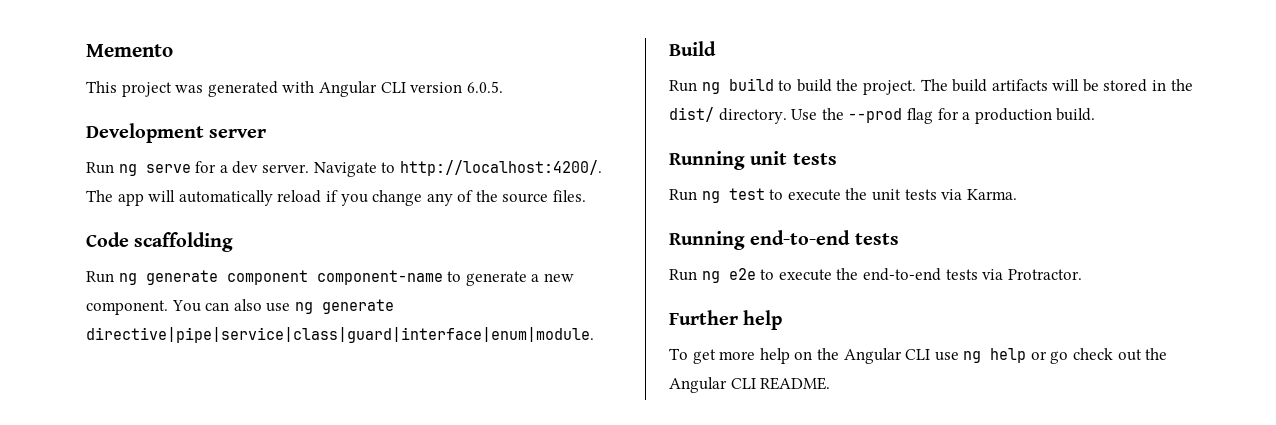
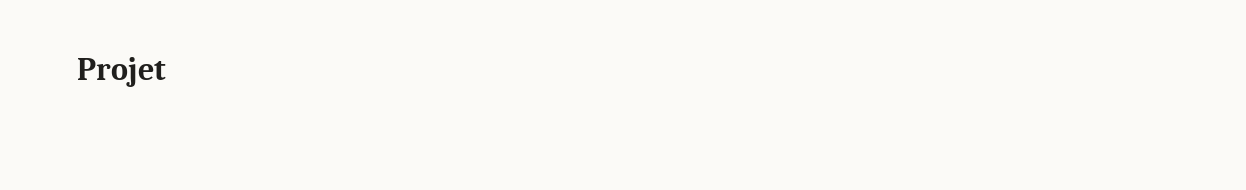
[86,44,173,57] [86,81,503,97] [86,123,267,143] [86,160,602,177] [86,190,587,206] [86,232,234,252] [86,270,574,286] [86,299,394,315] [86,327,594,343] [669,41,716,56] [669,78,1193,95] [669,107,1096,124] [669,151,837,170] [669,188,1017,203] [669,230,899,250] [669,268,1082,283] [669,310,783,330] [669,348,1168,364] [669,377,831,393] Memento // This project was generated with Angular CLI version 6.0.5. // Development server // Run ng serve for a dev server. Navigate to http://localhost:4200/. The app will automatically reload if you change any of the source files. // Code scaffolding // Run ng generate component component-name to generate a new component. You can also use ng generate directive|pipe|service|class|guard|interface|enum|module. // Build // Run ng build to build the project. The build artifacts will be stored in the dist/ directory. Use the --prod flag for a production build. // Running unit tests // Run ng test to execute the unit tests via Karma. // Running end-to-end tests // Run ng e2e to execute the end-to-end tests via Protractor. // Further help // To get more help on the Angular CLI use ng help or go check out the Angular CLI README. -> [77,57,166,87] Projet

